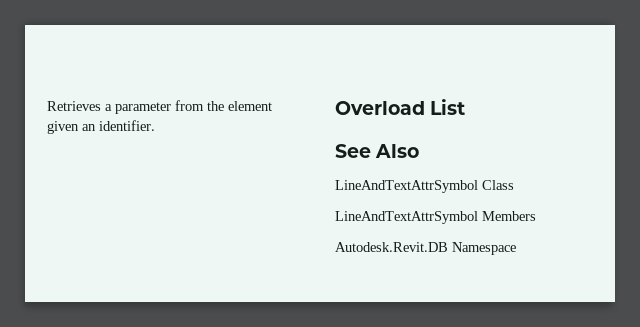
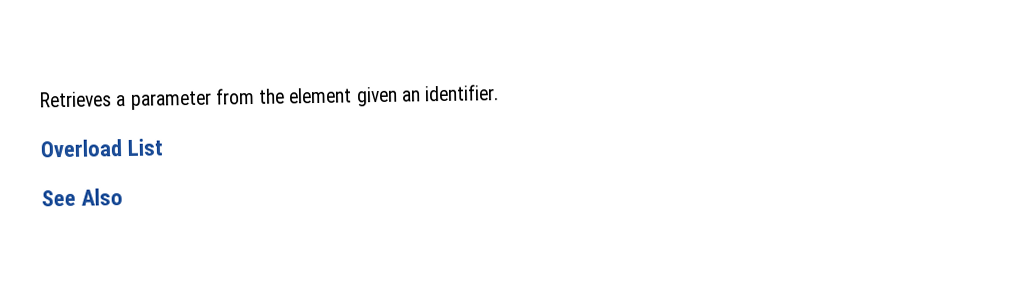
[335,180,514,193] [335,211,536,224] [335,242,516,255] // LineAndTextAttrSymbol Class // LineAndTextAttrSymbol Members // Autodesk.Revit.DB Namespace -> (124, 197) none

